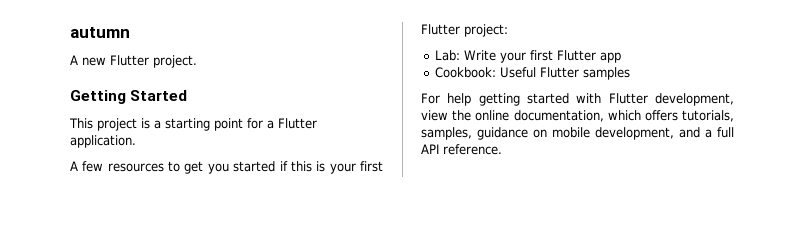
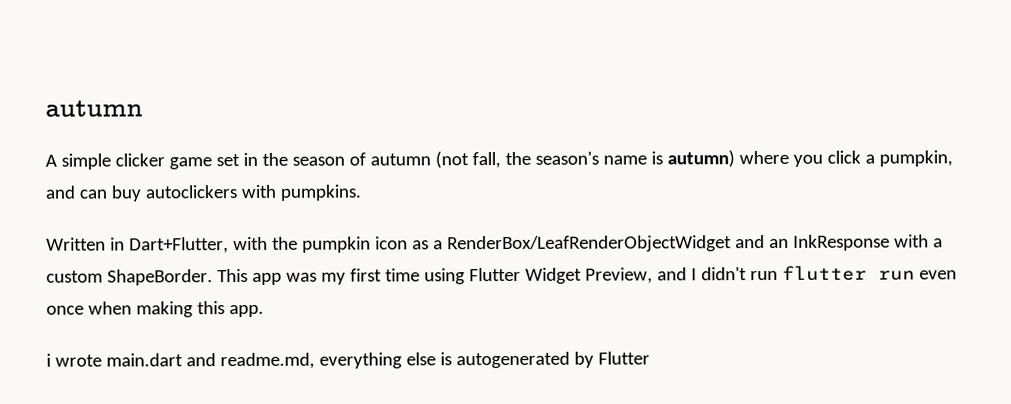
[82,55,197,68] [70,90,188,104] [69,118,317,131] [70,135,136,148] [70,161,384,174] [421,24,508,37] [435,50,622,63] [435,67,631,80] [421,93,734,106] [421,110,734,122] [421,127,734,140] [421,144,502,155] new Flutter project. // Getting Started // This project is a starting point for a Flutter application. // A few resources to get you started if this is your first Flutter project: // Lab: Write your first Flutter app // Cookbook: Useful Flutter samples // For help getting started with Flutter development, view the online documentation, which offers tutorials, samples, guidance on mobile development, and a full API reference. -> [60,150,953,170] [45,184,361,202] [46,234,943,254] [46,265,957,286] [46,301,264,318] [46,351,650,370] simple clicker game set in the season of autumn (not fall, the season's name is autumn) where you click a pumpkin, and can buy autoclickers with pumpkins. // Written in Dart+Flutter, with the pumpkin icon as a RenderBox/LeafRenderObjectWidget and an InkResponse with a custom ShapeBorder. This app was my first time using Flutter Widget Preview, and I didn't run flutter run even once when making this app. // i wrote main.dart and readme.md, everything else is autogenerated by Flutter

